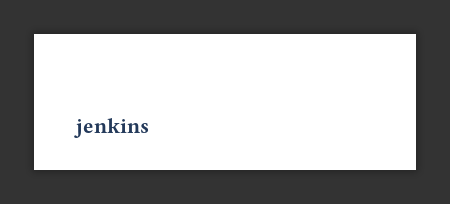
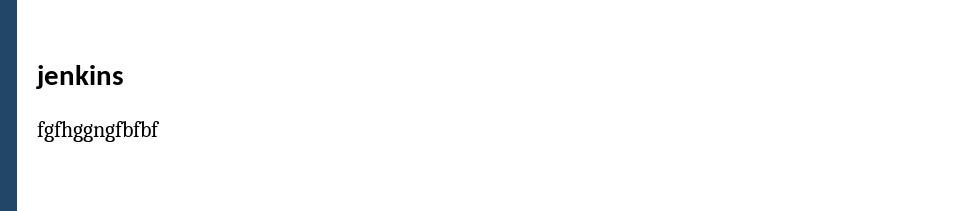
(149, 128) none -> [37,121,160,142] // fgfhggngfbfbf

